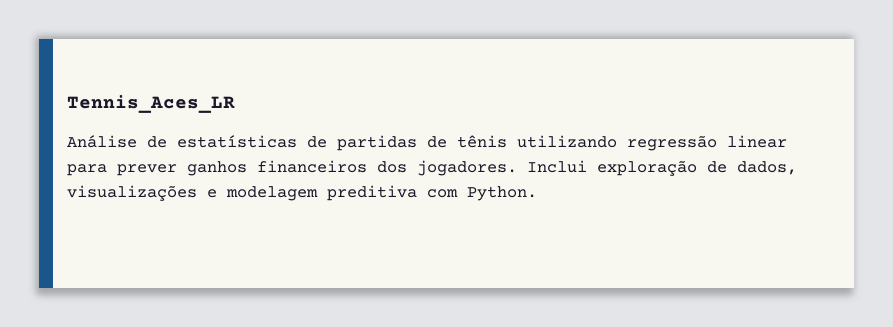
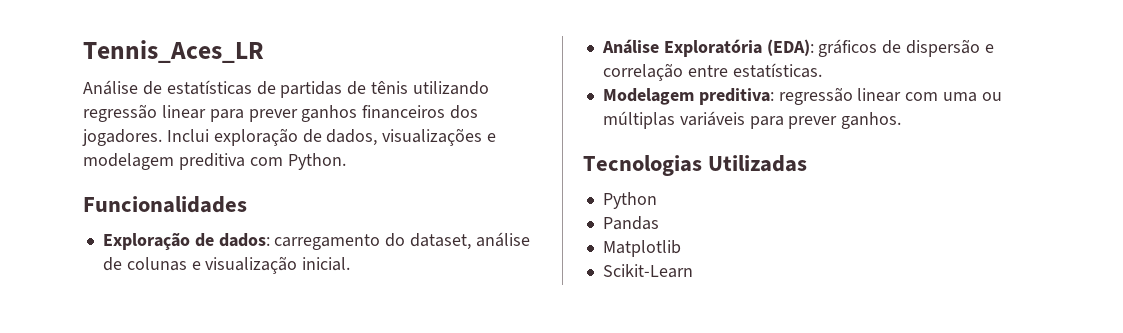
(537, 193) none -> [83,196,247,213] [102,232,530,251] [102,256,351,274] [601,39,994,57] [602,63,822,81] [602,87,1002,105] [602,111,902,129] [583,155,808,176] [602,192,657,209] [602,216,659,230] [602,240,681,257] [602,264,693,278] // Funcionalidades // Exploração de dados: carregamento do dataset, análise de colunas e visualização inicial. // Análise Exploratória (EDA): gráficos de dispersão e correlação entre estatísticas. // Modelagem preditiva: regressão linear com uma ou múltiplas variáveis para prever ganhos. // Tecnologias Utilizadas // Python // Pandas // Matplotlib // Scikit-Learn

